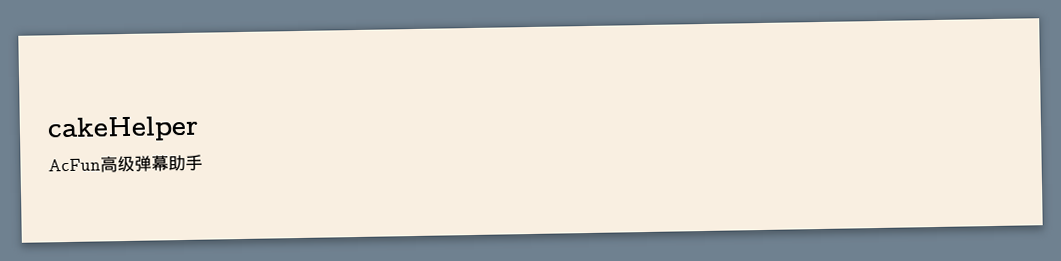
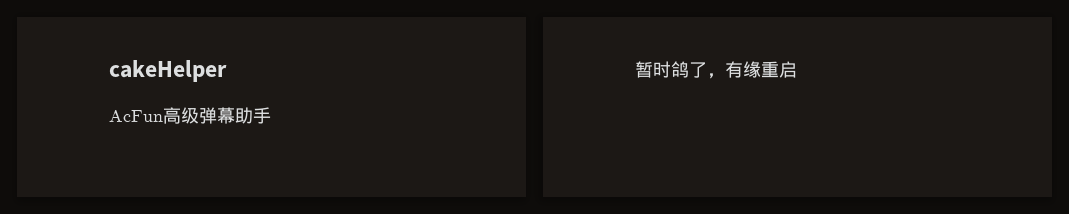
(203, 162) none -> [635,61,797,79] // 暂时鸽了，有缘重启

